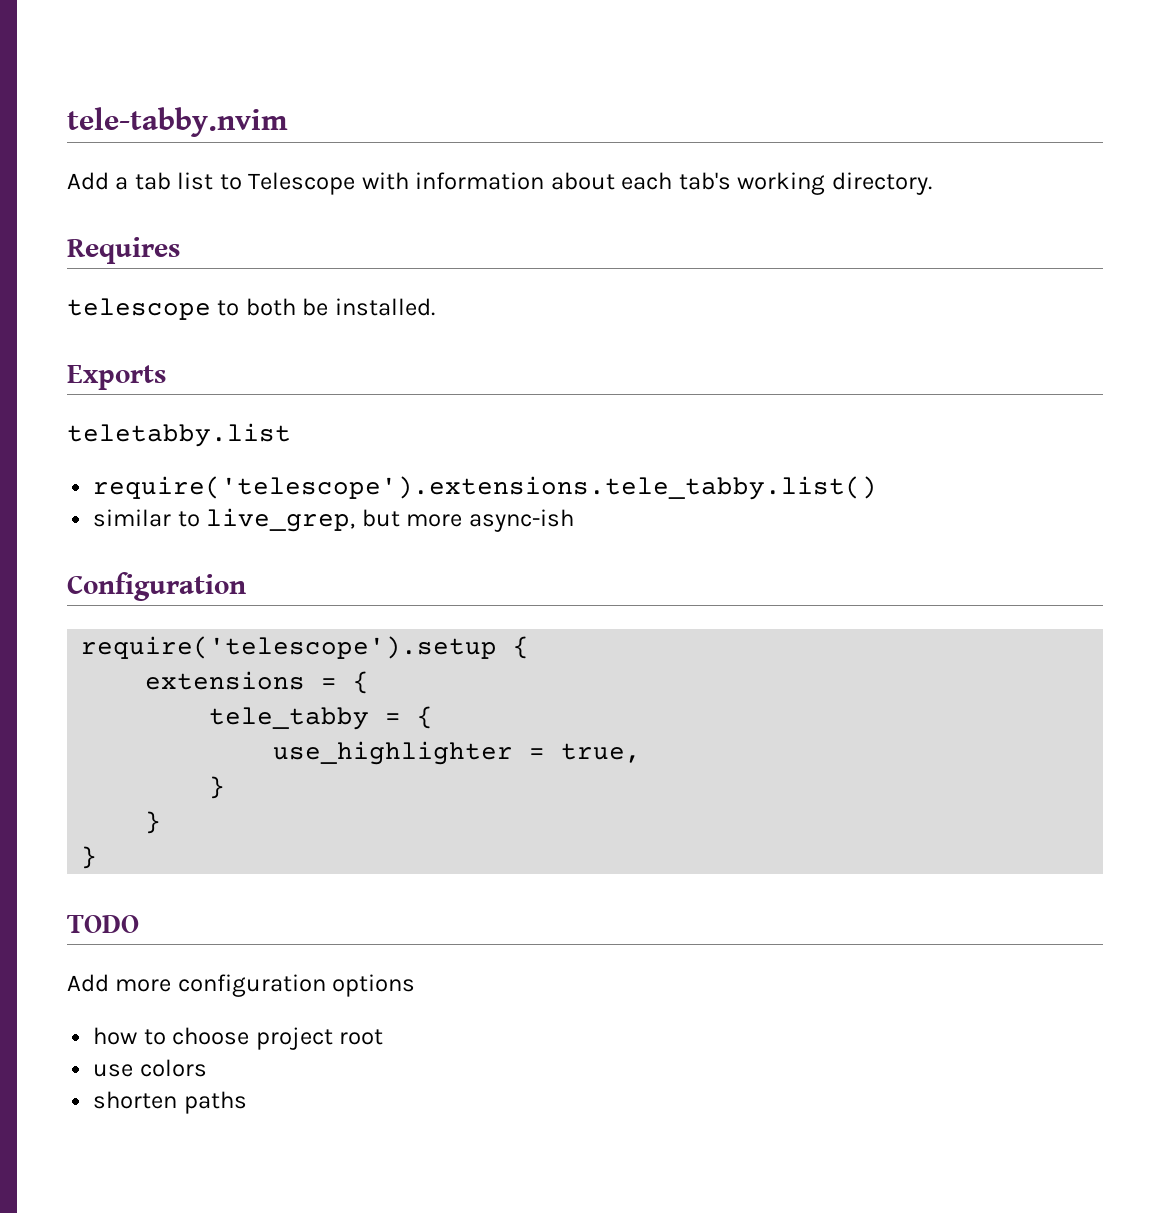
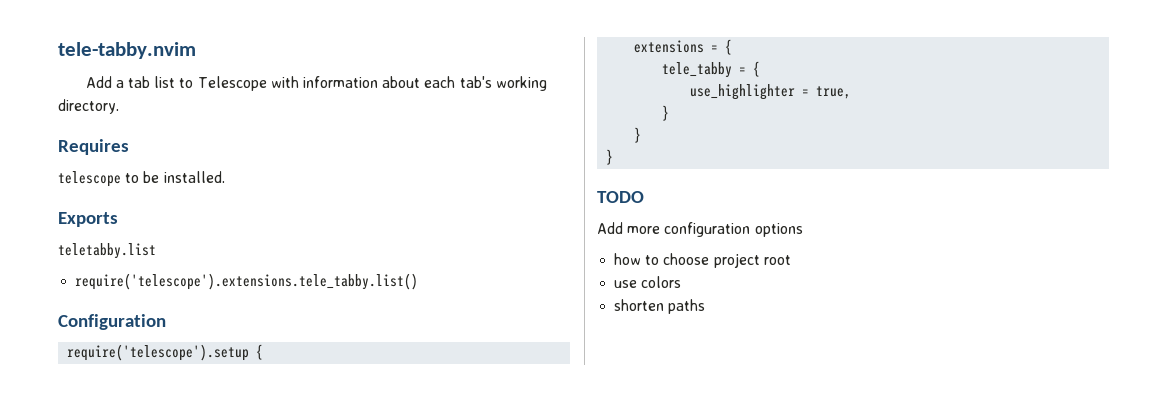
[245,298,296,316] both -> (140, 178) none
[93,508,574,532] // similar to live_grep, but more async-ish -> (419, 281) none

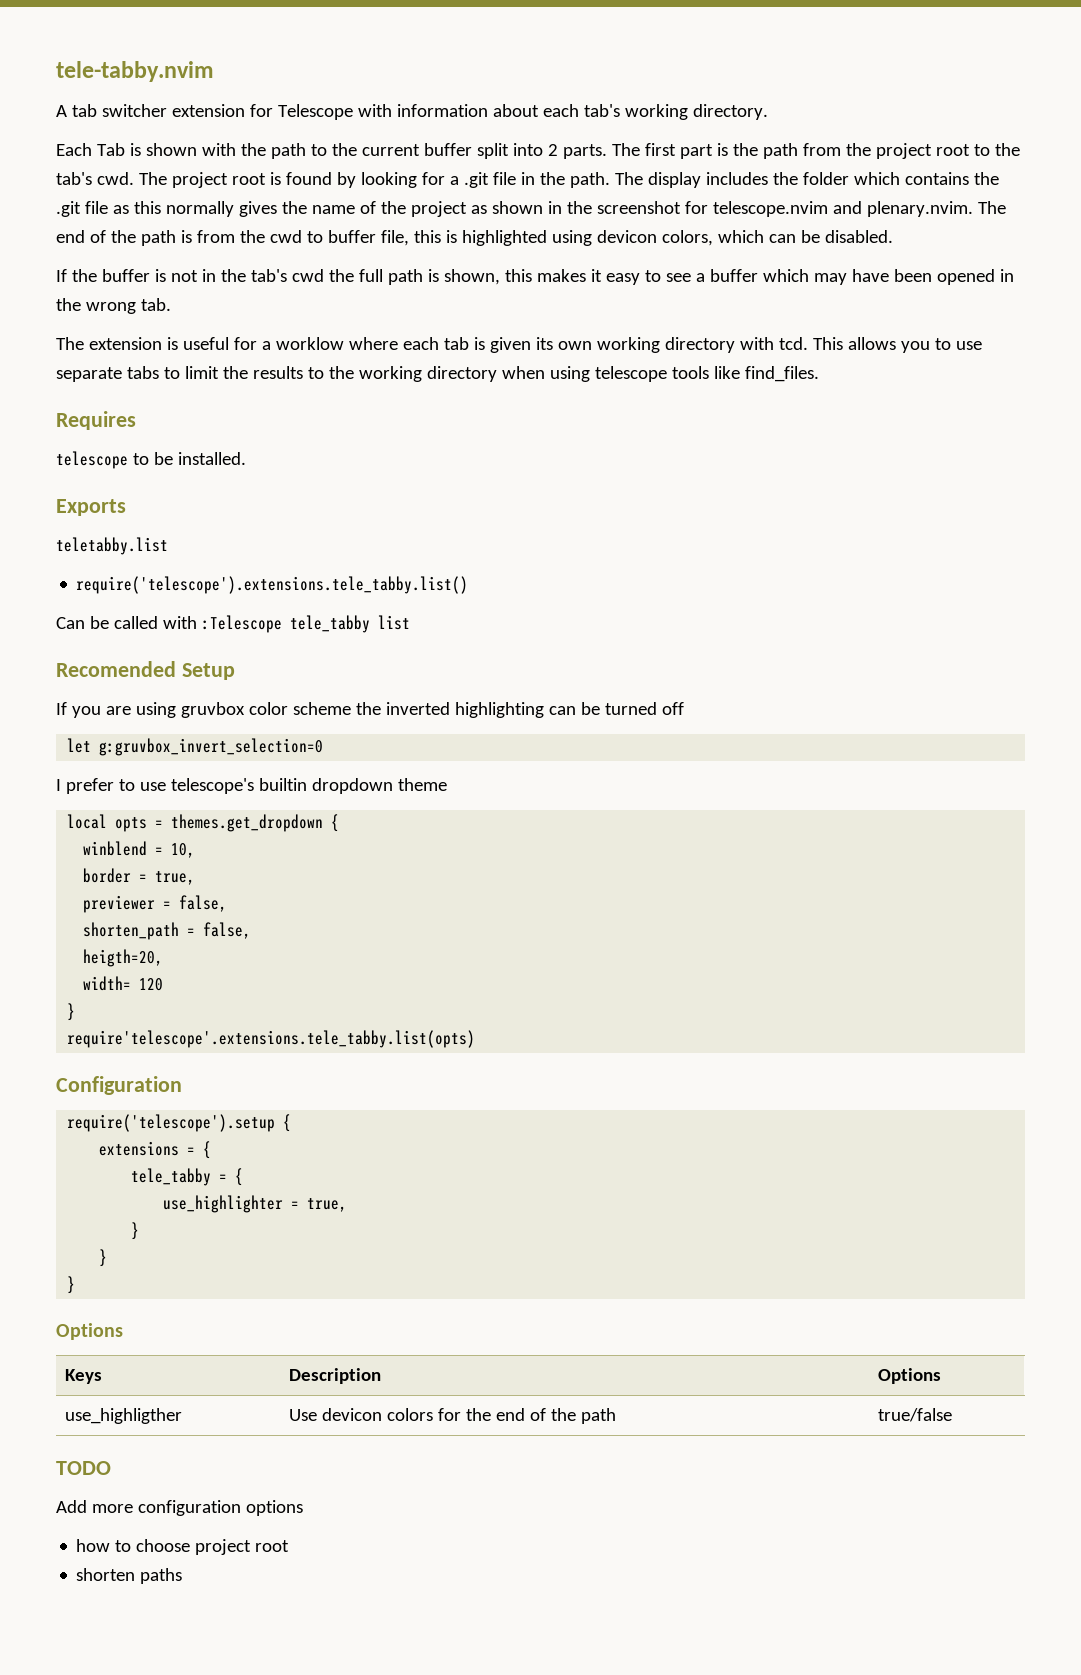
[85,76,194,88] Add a tab list to -> [56,104,273,117] A tab switcher extension for
(119, 106) none -> [56,143,1020,159] [56,172,999,188] [56,201,1006,217] [56,230,893,246] [56,269,1014,285] [56,298,171,314] [56,337,982,353] [56,366,819,382] // Each Tab is shown with the path to the current buffer split into 2 parts. The first part is the path from the project root to the tab's cwd. The project root is found by looking for a .git file in the path. The display includes the folder which contains the .git file as this normally gives the name of the project as shown in the screenshot for telescope.nvim and plenary.nvim. The end of the path is from the cwd to buffer file, this is highlighted using devicon colors, which can be disabled. // If the buffer is not in the tab's cwd the full path is shown, this makes it easy to see a buffer which may have been opened in the wrong tab. // The extension is useful for a worklow where each tab is given its own working directory with tcd. This allows you to use separate tabs to limit the results to the working directory when using telescope tools like find_files.
(419, 281) none -> [56,615,410,633] [56,661,235,680] [56,702,684,718] [67,738,324,756] [56,778,447,794] [67,814,340,832] [83,841,196,858] [83,868,196,885] [83,895,228,913] [83,922,252,940] [83,949,164,967] [83,976,164,991] [67,1003,76,1021] [67,1030,476,1048] // Can be called with :Telescope tele_tabby list // Recomended Setup // If you are using gruvbox color scheme the inverted highlighting can be turned off // let g:gruvbox_invert_selection=0 // I prefer to use telescope's builtin dropdown theme // local opts = themes.get_dropdown { // winblend = 10, // border = true, // previewer = false, // shorten_path = false, // heigth=20, // width= 120 // } // require'telescope'.extensions.tele_tabby.list(opts)
(614, 157) none -> [56,1323,123,1340] [65,1369,103,1384] [289,1368,382,1384] [878,1368,942,1384] [65,1408,183,1424] [289,1408,617,1424] [878,1408,953,1422] // Options // Keys | Description | Options // use_highligther | Use devicon colors for the end of the path | true/false
[614,276,682,288] // use colors -> (290, 1546) none

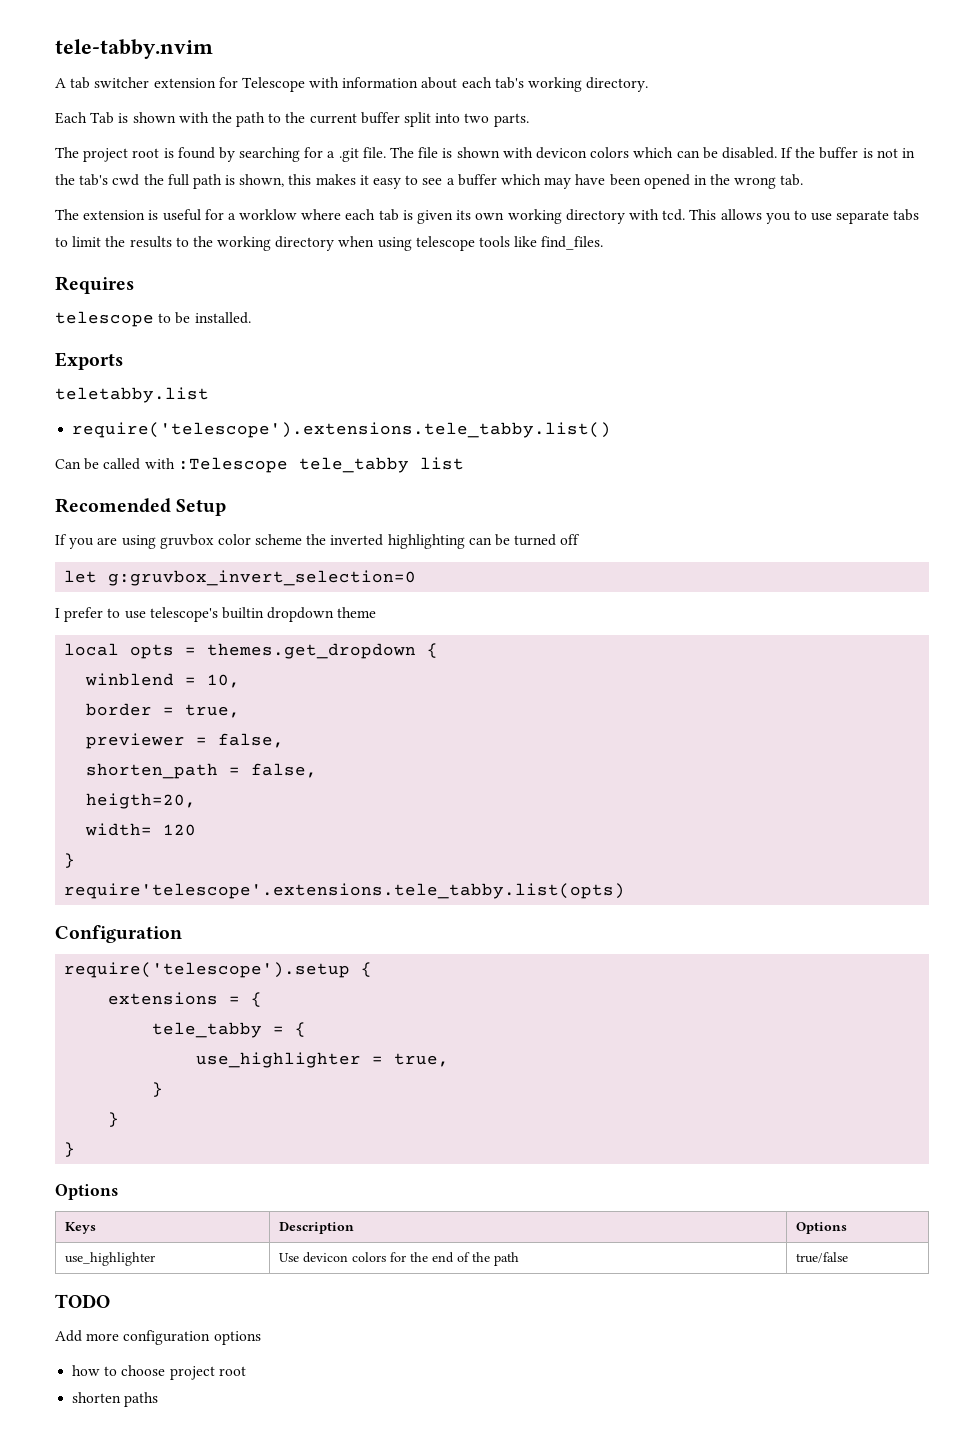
[547,144,558,156] 2 -> [464,113,490,123] two
[611,143,1020,159] [56,172,134,185] The first part is the path from the project root to the tab's cwd. -> (529, 120) //
[360,172,417,188] looking -> [239,147,301,162] searching
[492,172,999,188] [56,201,1006,217] [56,230,713,246] file in the path. The display includes the folder which contains the .git file as this normally gives the name of the project as shown in the screenshot for telescope.nvim and plenary.nvim. The end of the path is from the cwd to buffer file, this is highlighted using devicon colors, -> [362,147,630,159] file. The file is shown with devicon colors
(893, 236) // -> (777, 153) none
[65,1408,183,1424] use_highligther -> [65,1252,156,1266] use_highlighter

